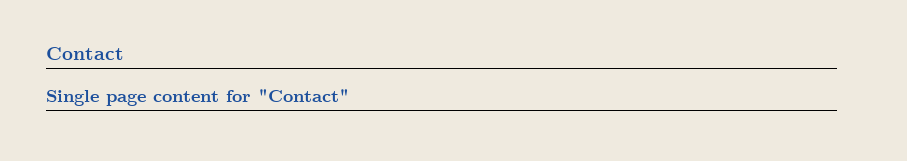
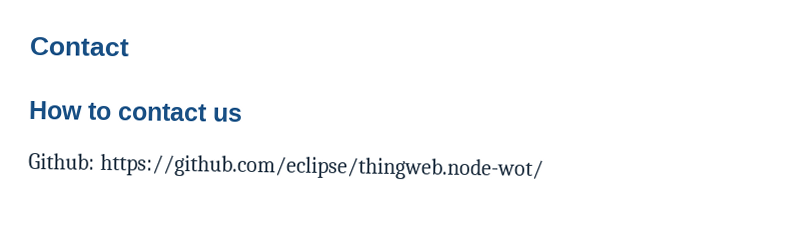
[46,89,349,106] Single page content for "Contact" -> [28,100,243,122] [28,152,544,182] How to contact us // Github: https://github.com/eclipse/thingweb.node-wot/

